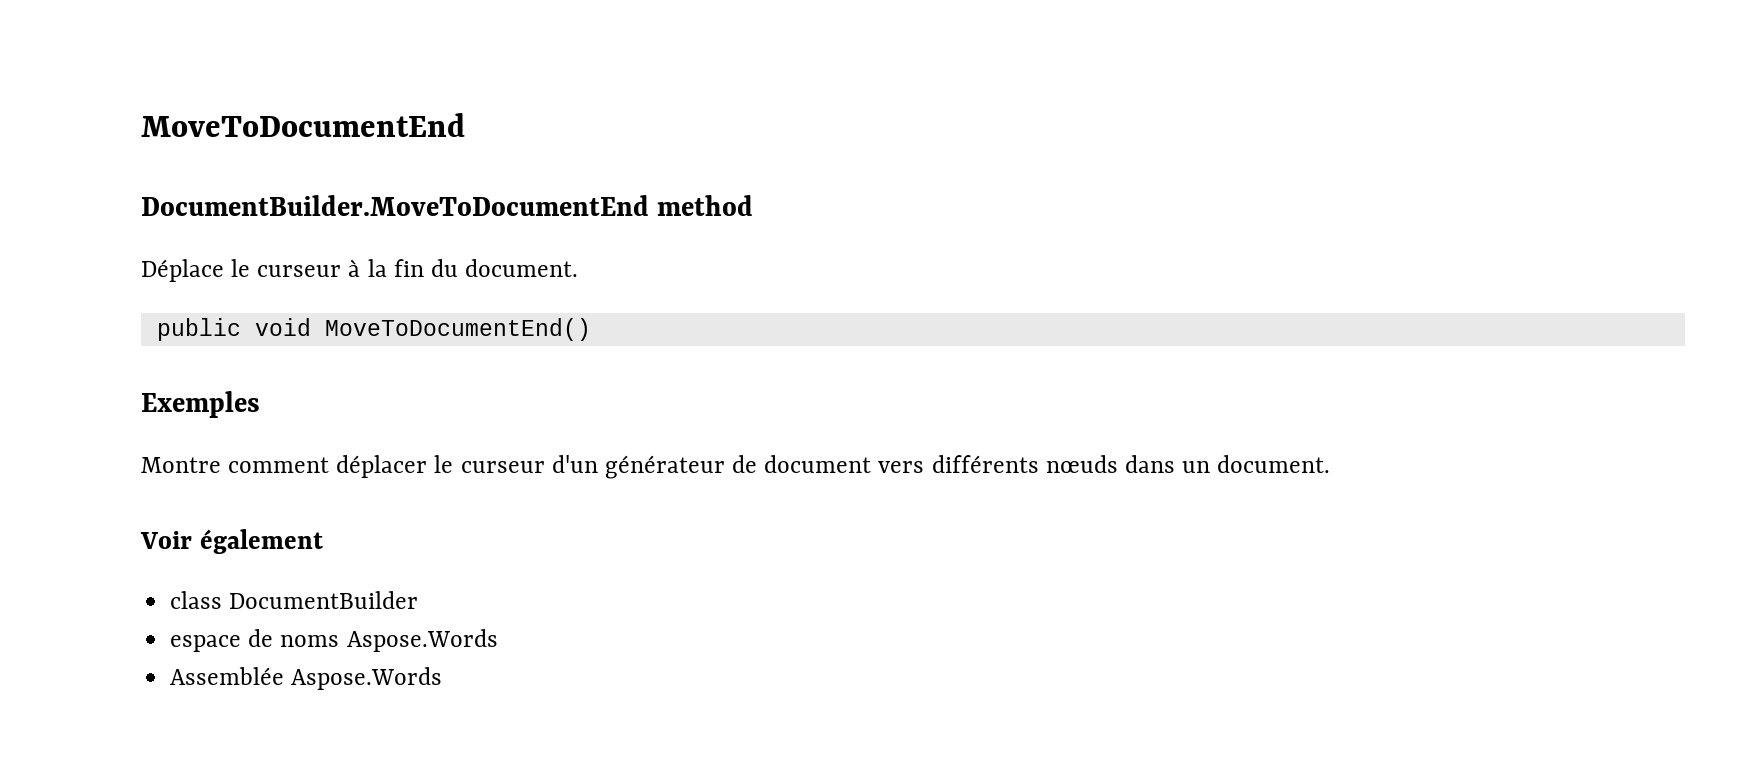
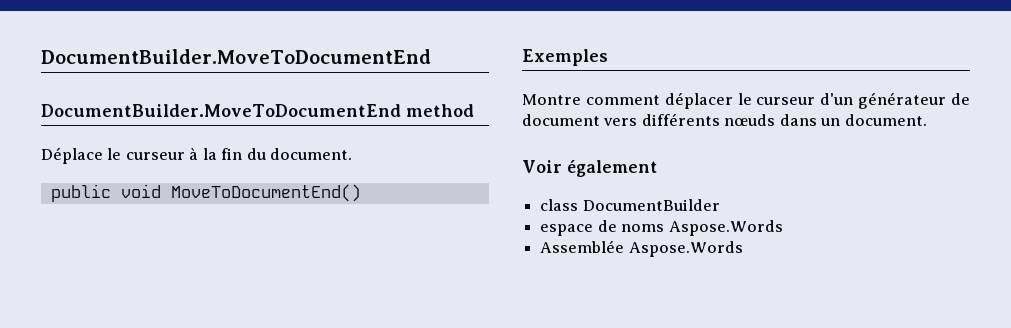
[141,113,465,137] MoveToDocumentEnd -> [41,49,431,64] DocumentBuilder.MoveToDocumentEnd

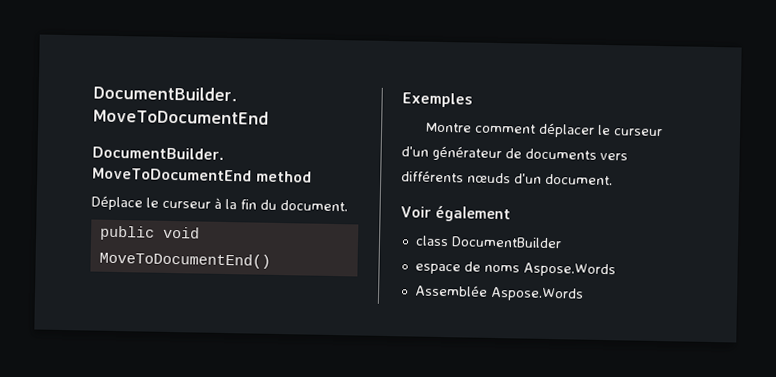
[522,114,600,126] document -> [525,148,597,160] documents
[779,114,841,126] dans un -> [514,173,542,184] d'un

